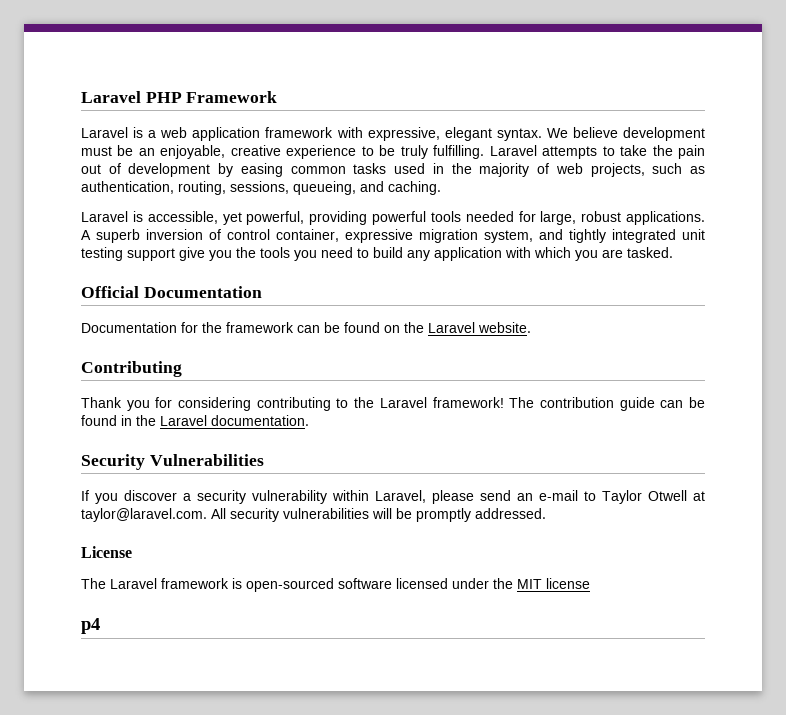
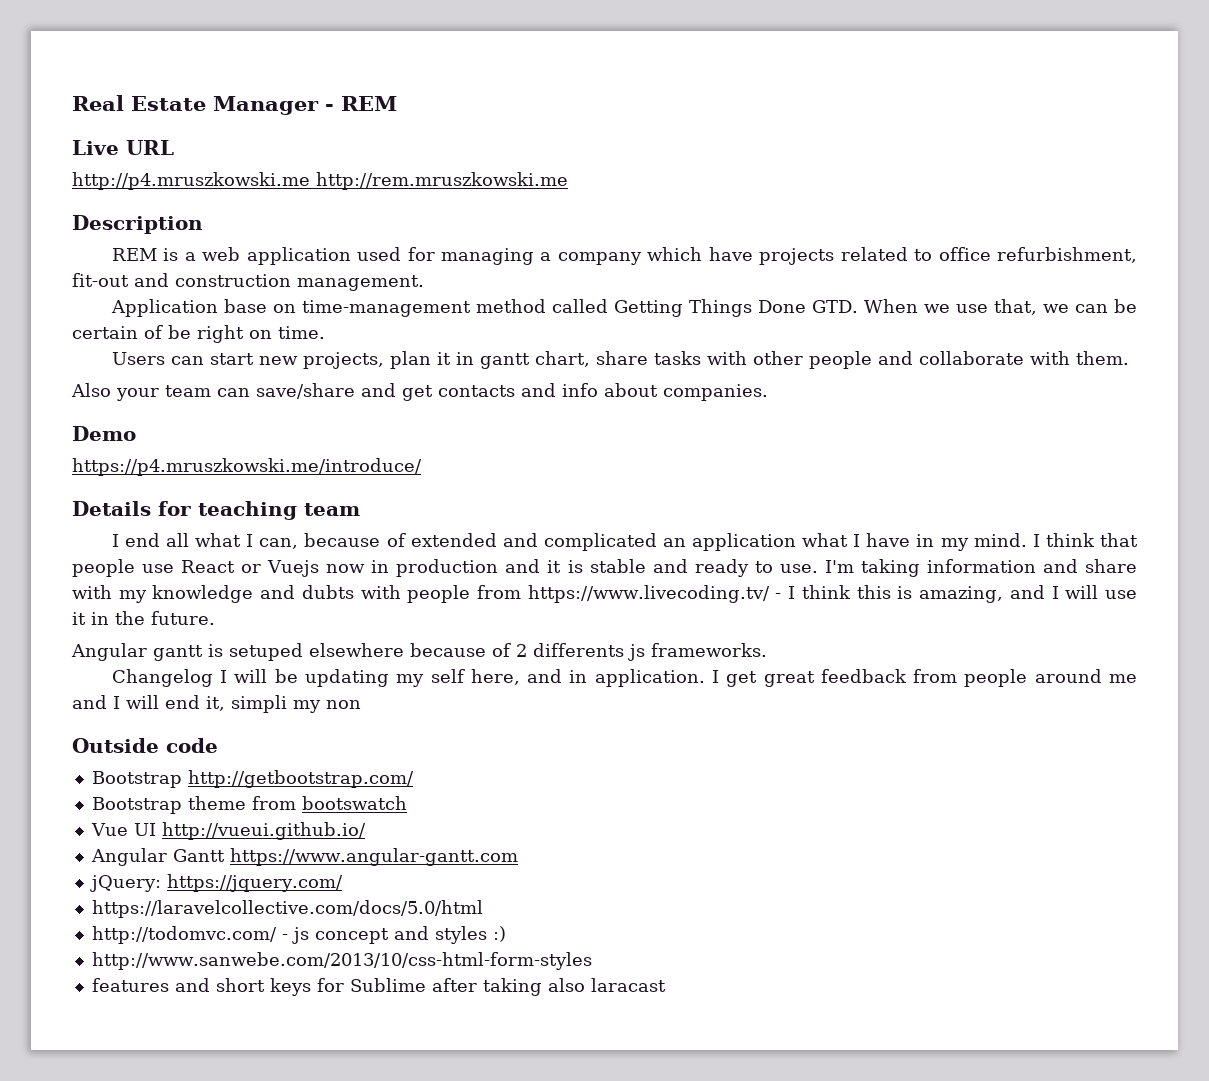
[81,91,278,103] [81,127,705,141] [81,145,705,159] [81,163,706,177] [81,181,441,195] [81,211,705,225] [81,229,705,243] [81,247,673,261] [81,286,262,298] [81,322,531,333] [81,361,182,377] [81,397,706,411] [81,415,309,426] [81,454,264,470] [81,490,705,504] [81,508,546,522] [81,546,132,558] [81,578,590,592] [81,618,100,634] Laravel PHP Framework // Laravel is a web application framework with expressive, elegant syntax. We believe development must be an enjoyable, creative experience to be truly fulfilling. Laravel attempts to take the pain out of development by easing common tasks used in the majority of web projects, such as authentication, routing, sessions, queueing, and caching. // Laravel is accessible, yet powerful, providing powerful tools needed for large, robust applications. A superb inversion of control container, expressive migration system, and tightly integrated unit testing support give you the tools you need to build any application with which you are tasked. // Official Documentation // Documentation for the framework can be found on the Laravel website. // Contributing // Thank you for considering contributing to the Laravel framework! The contribution guide can be found in the Laravel documentation. // Security Vulnerabilities // If you discover a security vulnerability within Laravel, please send an e-mail to Taylor Otwell at taylor@laravel.com. All security vulnerabilities will be promptly addressed. // License // The Laravel framework is open-sourced software licensed under the MIT license // p4 -> [72,95,397,115] [72,140,174,155] [72,172,568,190] [72,215,203,234] [111,247,1138,265] [72,273,424,291] [110,299,1138,317] [72,325,325,343] [111,351,1129,369] [71,383,768,401] [72,426,136,441] [72,458,422,476] [72,501,360,520] [111,533,1139,551] [72,559,1137,577] [72,585,1138,603] [72,611,215,625] [71,643,767,661] [111,669,1138,687] [72,695,361,713] [72,738,218,753] [91,770,414,788] [91,796,407,814] [90,822,366,840] [90,848,518,866] [89,874,343,892] [91,900,483,918] [91,926,506,944] [91,952,592,970] [91,978,666,996] Real Estate Manager - REM // Live URL // http://p4.mruszkowski.me http://rem.mruszkowski.me // Description // REM is a web application used for managing a company which have projects related to office refurbishment, fit-out and construction management. // Application base on time-management method called Getting Things Done GTD. When we use that, we can be certain of be right on time. // Users can start new projects, plan it in gantt chart, share tasks with other people and collaborate with them. // Also your team can save/share and get contacts and info about companies. // Demo // https://p4.mruszkowski.me/introduce/ // Details for teaching team // I end all what I can, because of extended and complicated an application what I have in my mind. I think that people use React or Vuejs now in production and it is stable and ready to use. I'm taking information and share with my knowledge and dubts with people from https://www.livecoding.tv/ - I think this is amazing, and I will use it in the future. // Angular gantt is setuped elsewhere because of 2 differents js frameworks. // Changelog I will be updating my self here, and in application. I get great feedback from people around me and I will end it, simpli my non // Outside code // Bootstrap http://getbootstrap.com/ // Bootstrap theme from bootswatch // Vue UI http://vueui.github.io/ // Angular Gantt https://www.angular-gantt.com // jQuery: https://jquery.com/ // https://laravelcollective.com/docs/5.0/html // http://todomvc.com/ - js concept and styles :) // http://www.sanwebe.com/2013/10/css-html-form-styles // features and short keys for Sublime after taking also laracast

